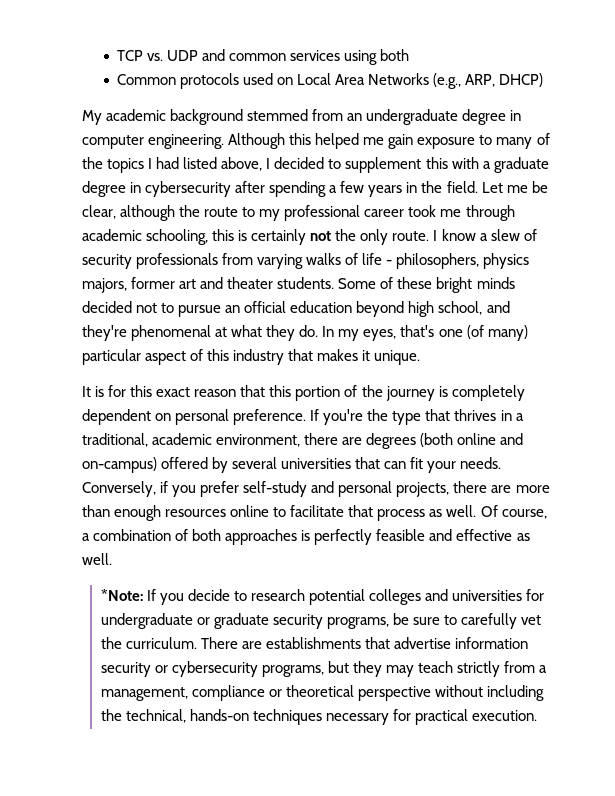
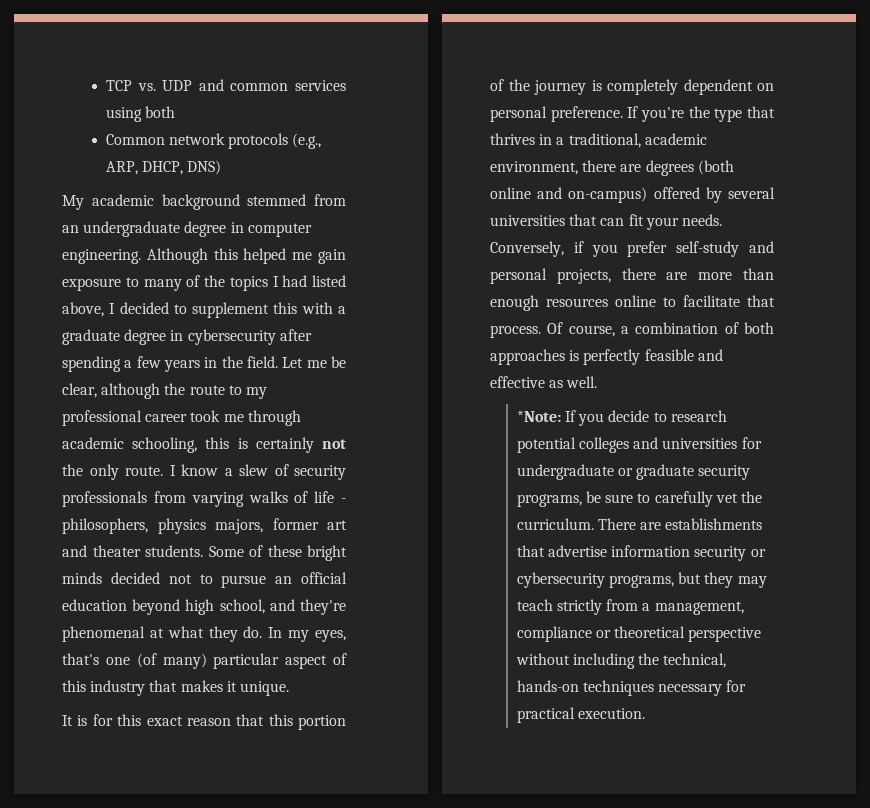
[180,73,544,89] protocols used on Local Area Networks (e.g., ARP, DHCP) -> [169,133,322,149] [105,160,222,175] network protocols (e.g., ARP, DHCP, DNS)
[377,505,477,521] process as well. -> [490,325,541,338] process.

